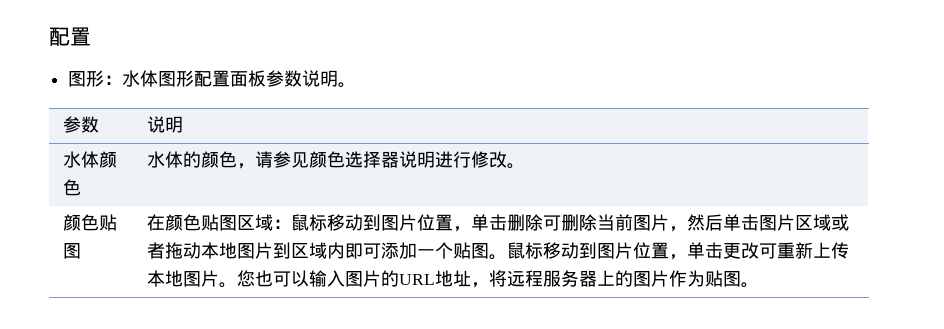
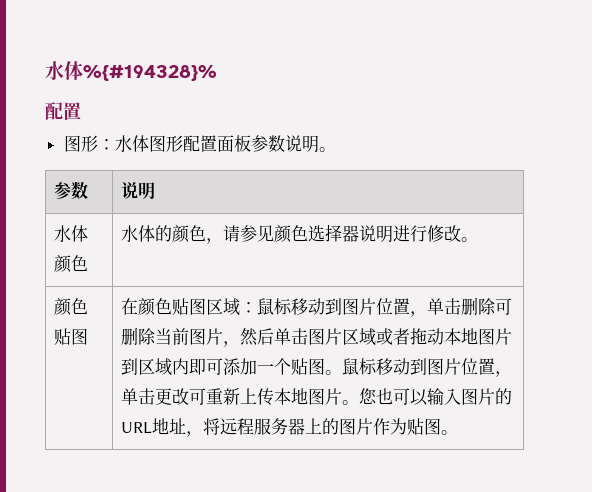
(49, 36) none -> [45,61,217,81] 水体%{#194328}% //

